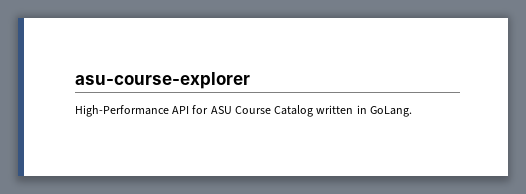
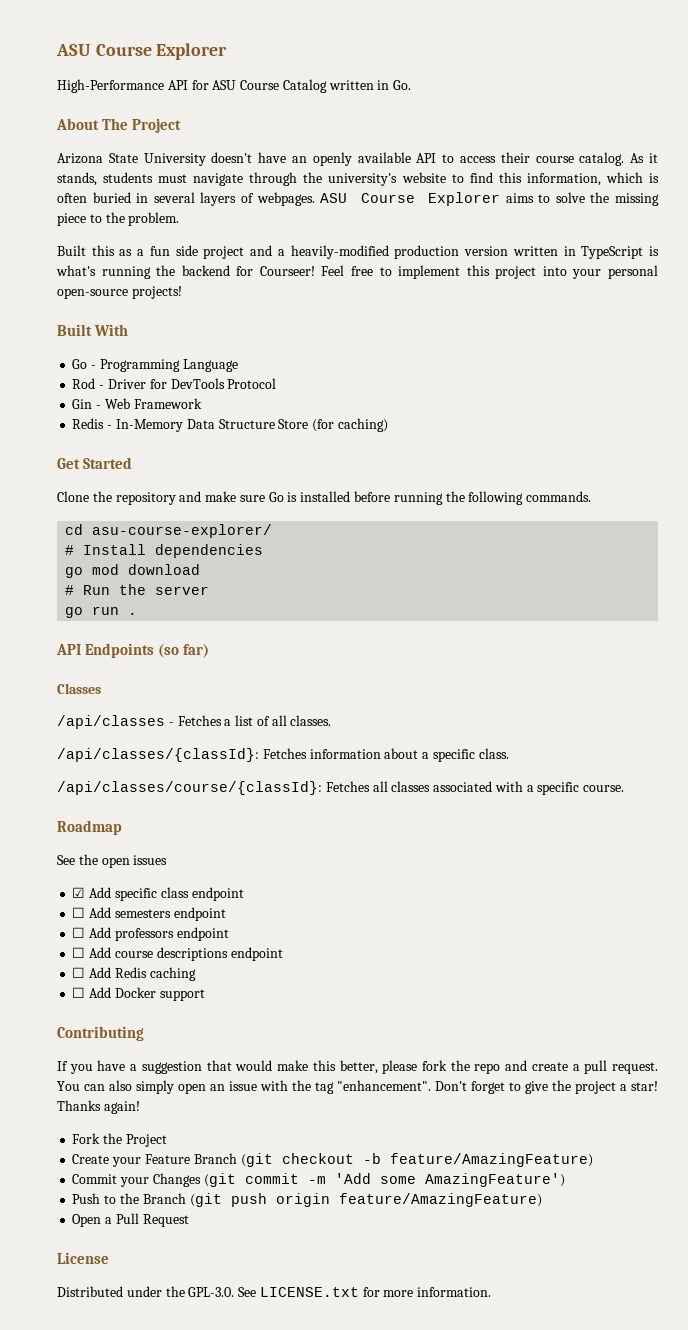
[75,72,250,89] asu-course-explorer -> [56,43,228,60] ASU Course Explorer
[369,106,412,117] GoLang. -> [393,80,412,90] [56,118,182,133] [57,152,658,166] [57,172,660,186] [57,192,659,206] [57,212,180,226] [57,245,659,259] [56,265,658,279] [57,286,182,299] [57,324,129,336] [72,359,238,372] [72,378,277,389] [72,398,202,409] [72,418,388,432] [57,457,133,469] [57,491,592,505] [65,524,273,538] [65,544,264,558] [65,564,201,578] [65,584,210,595] [65,606,138,618] [56,643,210,658] [57,683,101,694] [57,715,332,729] [57,748,509,762] [57,781,625,795] [57,820,122,835] [57,854,168,868] [72,887,244,901] [72,907,226,921] [72,927,229,941] [72,947,283,961] [72,967,196,981] [72,987,205,1001] [57,1026,144,1041] [57,1060,658,1074] [57,1080,658,1094] [57,1100,140,1114] [72,1133,167,1147] [72,1153,593,1167] [72,1173,565,1187] [72,1193,542,1207] [72,1213,189,1227] [57,1252,109,1264] [57,1286,492,1297] Go. // About The Project // Arizona State University doesn't have an openly available API to access their course catalog. As it stands, students must navigate through the university's website to find this information, which is often buried in several layers of webpages. ASU Course Explorer aims to solve the missing piece to the problem. // Built this as a fun side project and a heavily-modified production version written in TypeScript is what's running the backend for Courseer! Feel free to implement this project into your personal open-source projects! // Built With // Go - Programming Language // Rod - Driver for DevTools Protocol // Gin - Web Framework // Redis - In-Memory Data Structure Store (for caching) // Get Started // Clone the repository and make sure Go is installed before running the following commands. // cd asu-course-explorer/ // # Install dependencies // go mod download // # Run the server // go run . // API Endpoints (so far) // Classes // /api/classes - Fetches a list of all classes. // /api/classes/{classId}: Fetches information about a specific class. // /api/classes/course/{classId}: Fetches all classes associated with a specific course. // Roadmap // See the open issues // ☑ Add specific class endpoint // ☐ Add semesters endpoint // ☐ Add professors endpoint // ☐ Add course descriptions endpoint // ☐ Add Redis caching // ☐ Add Docker support // Contributing // If you have a suggestion that would make this better, please fork the repo and create a pull request. You can also simply open an issue with the tag "enhancement". Don't forget to give the project a star! Thanks again! // Fork the Project // Create your Feature Branch (git checkout -b feature/AmazingFeature) // Commit your Changes (git commit -m 'Add some AmazingFeature') // Push to the Branch (git push origin feature/AmazingFeature) // Open a Pull Request // License // Distributed under the GPL-3.0. See LICENSE.txt for more information.

